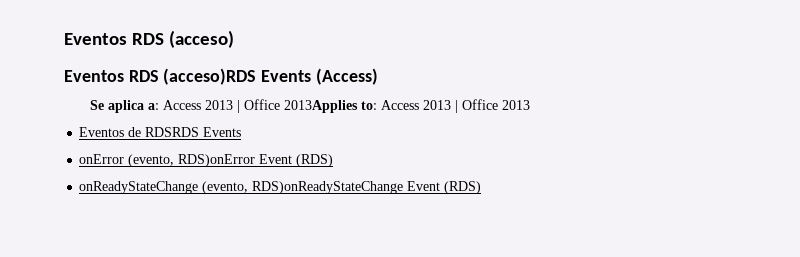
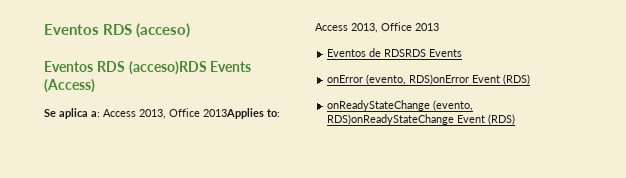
[204,100,240,113] 2013 | -> [139,109,166,119] 2013,
[422,100,458,113] 2013 | -> [351,23,378,33] 2013,

